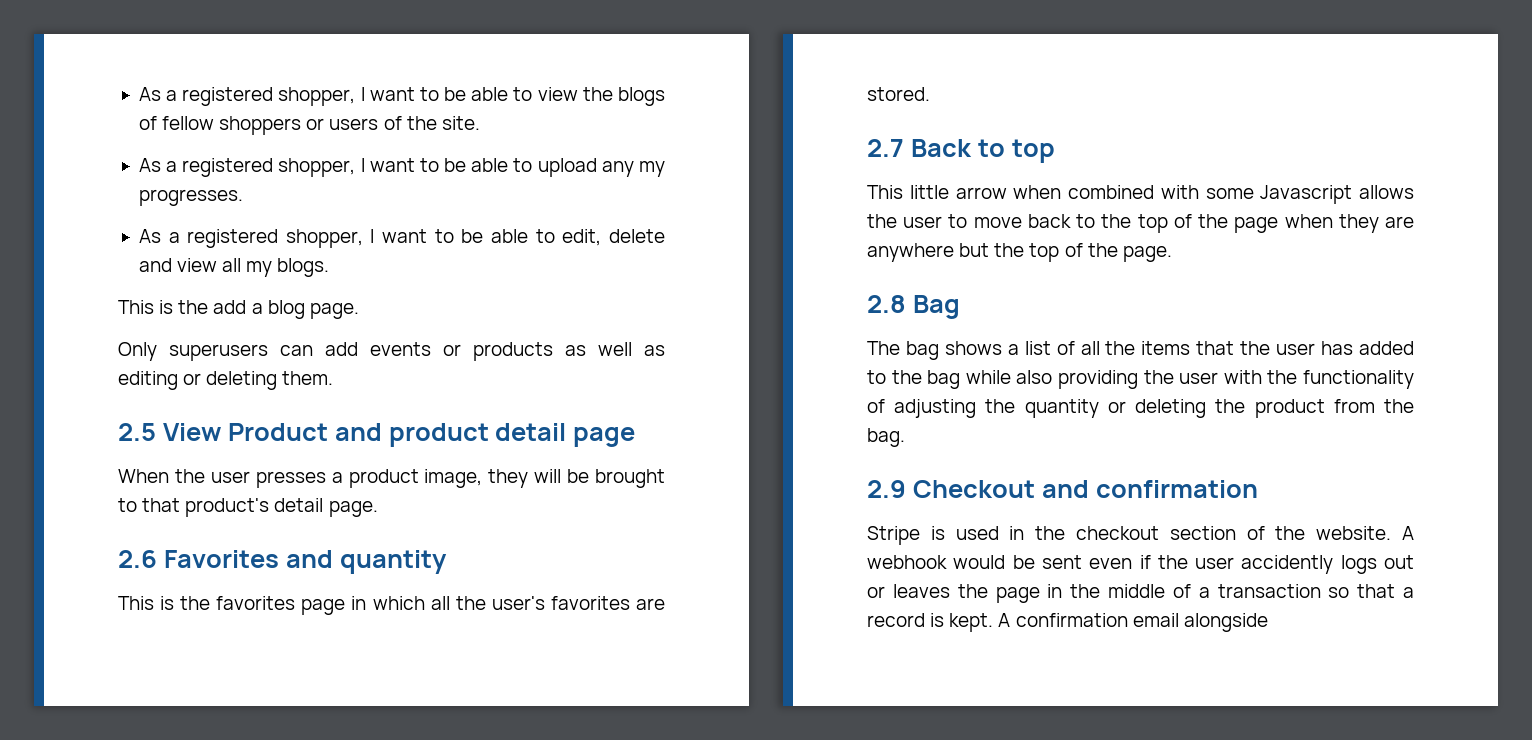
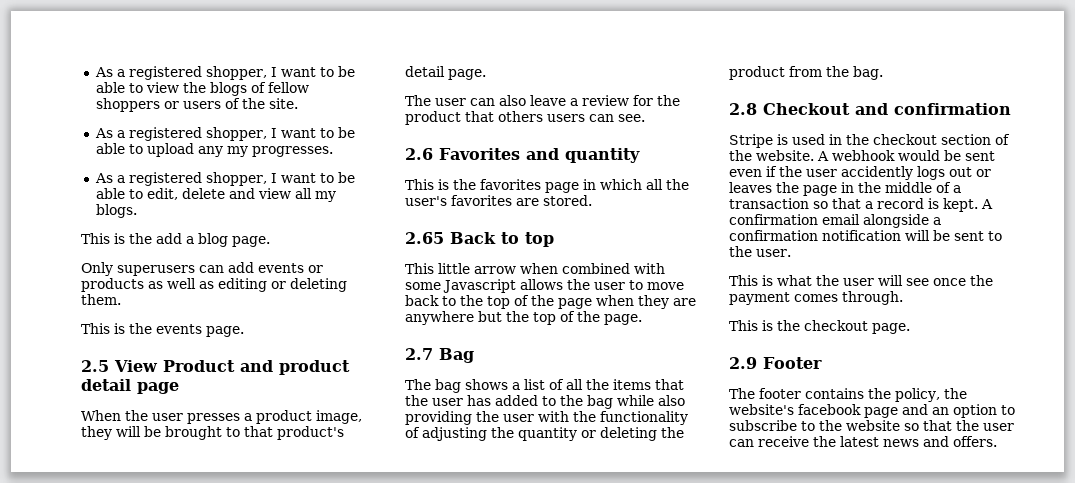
(334, 378) none -> [81,323,244,337] // This is the events page.
(378, 509) none -> [405,95,680,106] [405,111,645,125] // The user can also leave a review for the product that others users can see.
[867,139,904,157] 2.7 -> [405,232,444,244] 2.65
[867,295,906,313] 2.8 -> [405,348,433,360] 2.7
[867,480,906,498] 2.9 -> [729,103,757,115] 2.8
(1268, 622) none -> [933,217,941,225] [729,230,1002,241] [729,246,791,257] [729,275,993,286] [729,291,903,305] [729,320,910,334] [729,357,822,369] [729,388,967,402] [729,404,1015,418] [729,420,1014,431] [729,436,997,447] a confirmation notification will be sent to the user. // This is what the user will see once the payment comes through. // This is the checkout page. // 2.9 Footer // The footer contains the policy, the website's facebook page and an option to subscribe to the website so that the user can receive the latest news and offers.

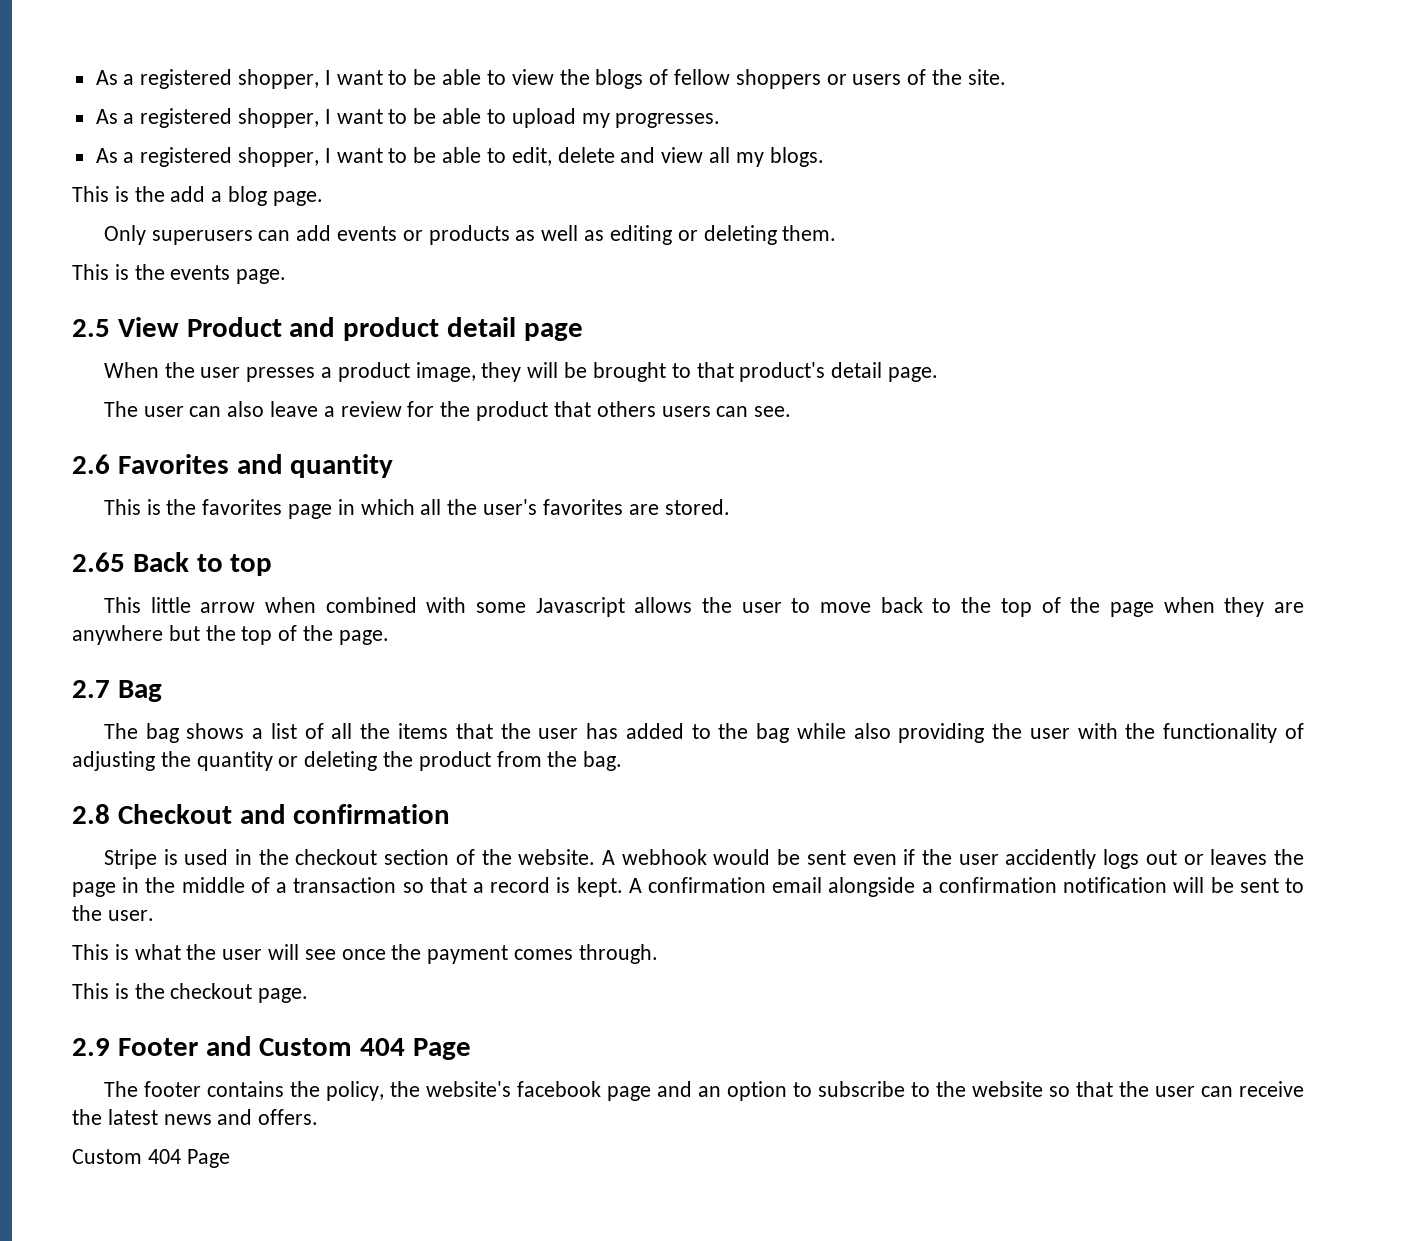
[197,146,223,157] any -> (576, 118) none
(822, 363) none -> [205,1036,472,1060] and Custom 404 Page
(997, 441) none -> [72,1149,230,1168] // Custom 404 Page

